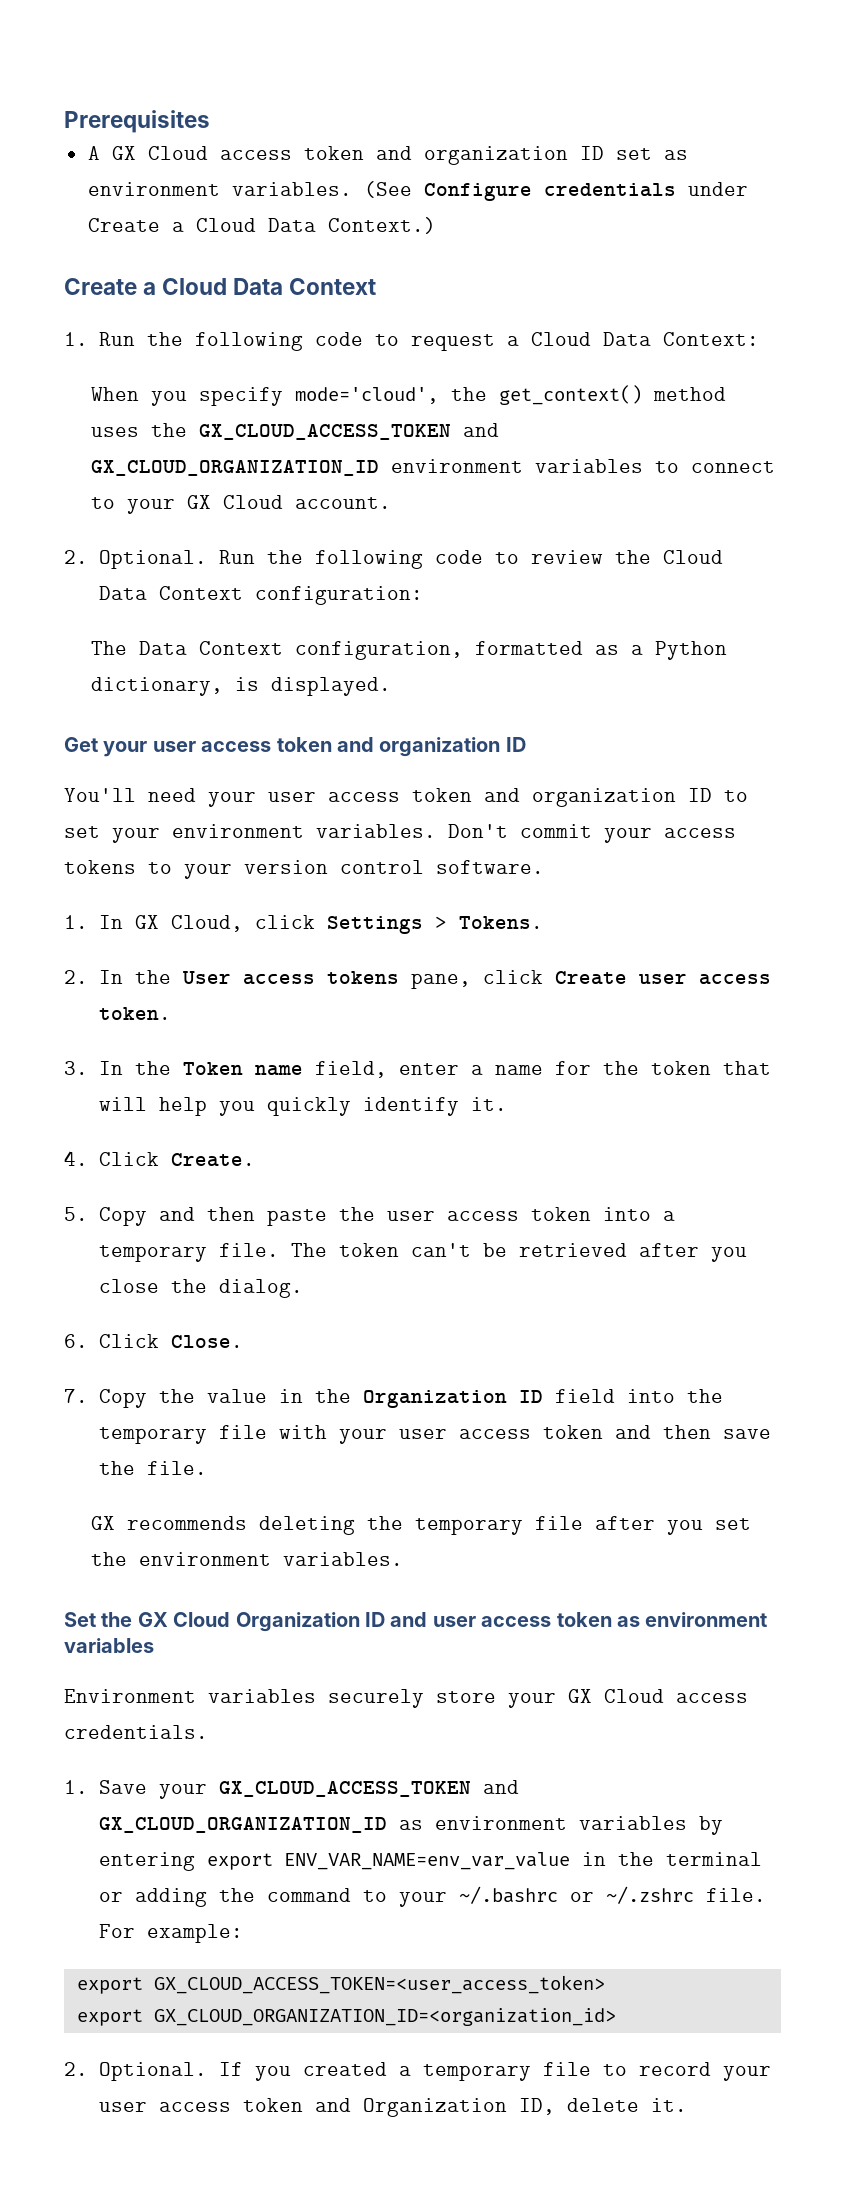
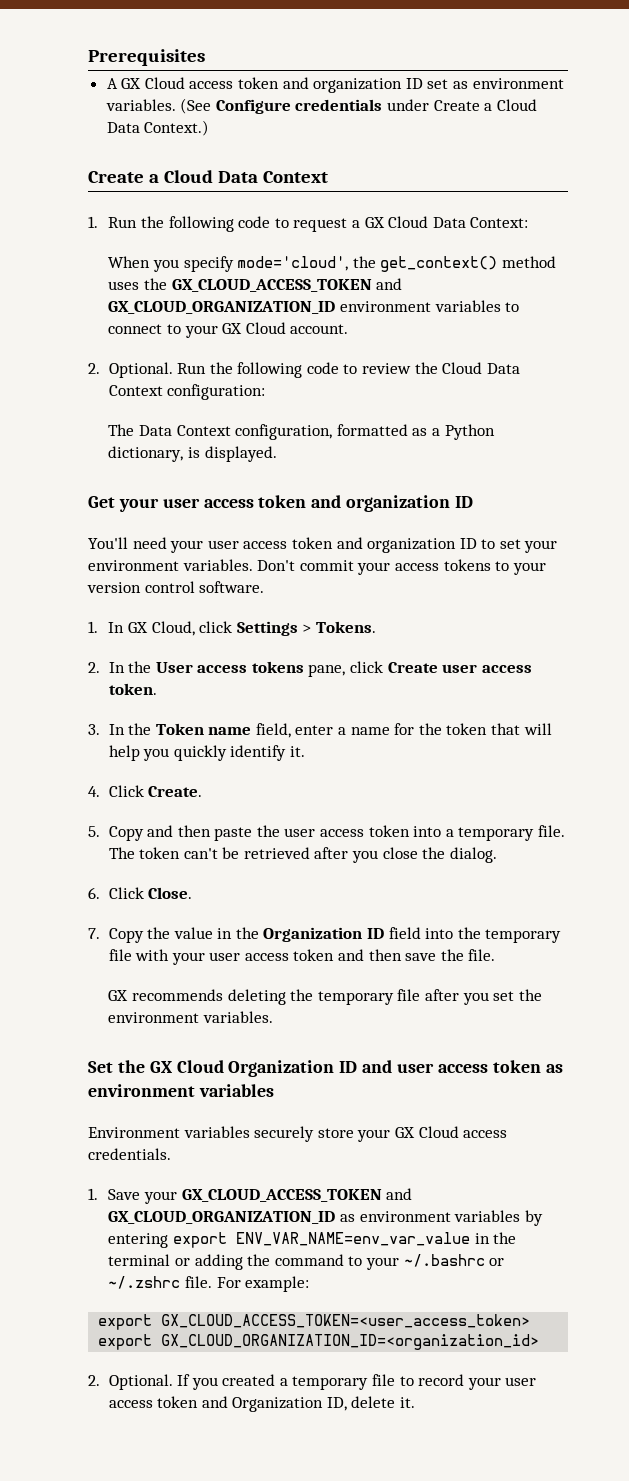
(519, 341) none -> [364,217,385,228] GX

